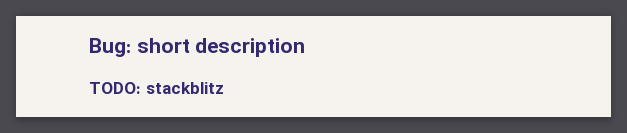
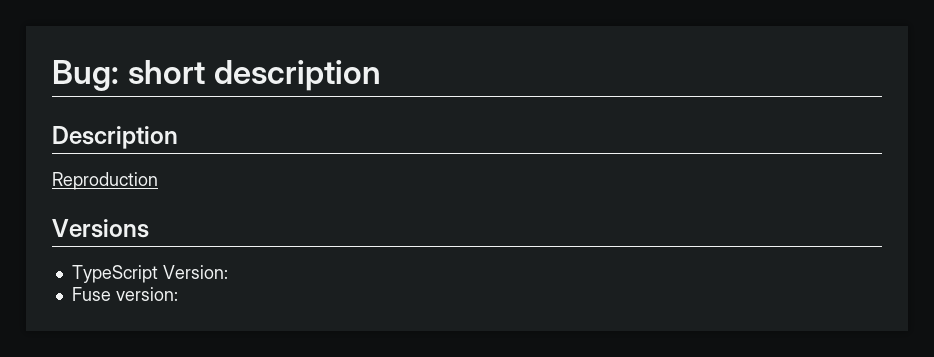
[89,82,224,94] TODO: stackblitz -> [52,126,178,149] [52,172,158,190] [52,219,149,238] [71,265,228,283] [71,287,178,301] Description // Reproduction // Versions // TypeScript Version: // Fuse version:

